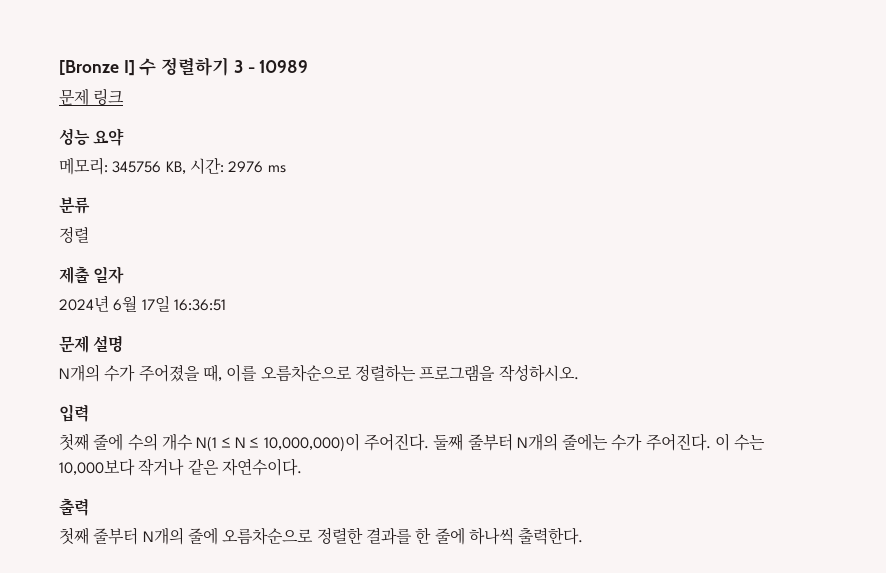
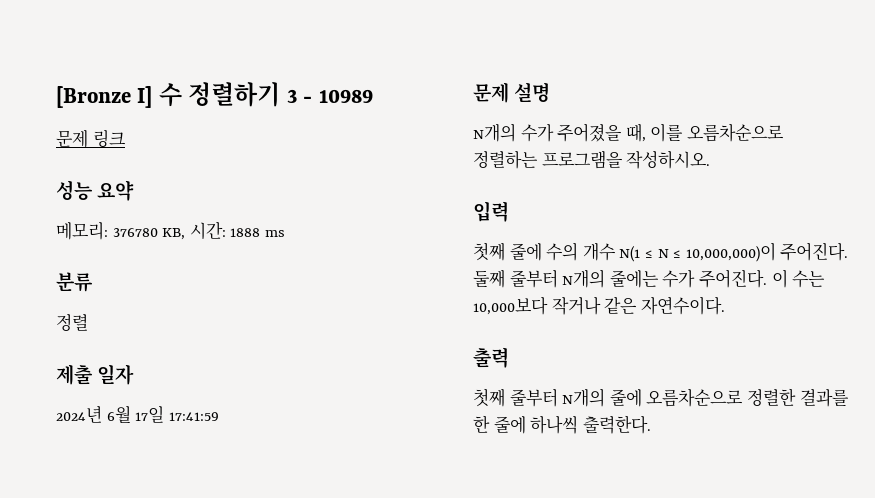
[112,161,162,173] 345756 -> [112,228,158,237] 376780
[228,161,264,173] 2976 -> [230,228,261,237] 1888
[173,299,226,311] 16:36:51 -> [168,412,219,421] 17:41:59

